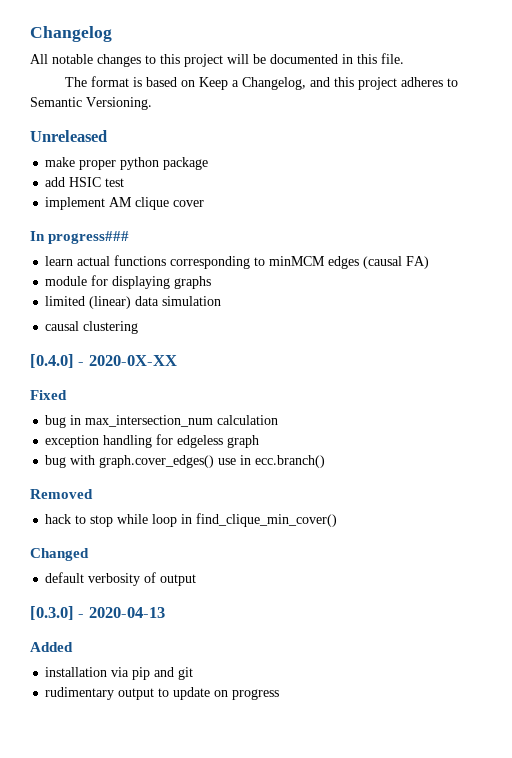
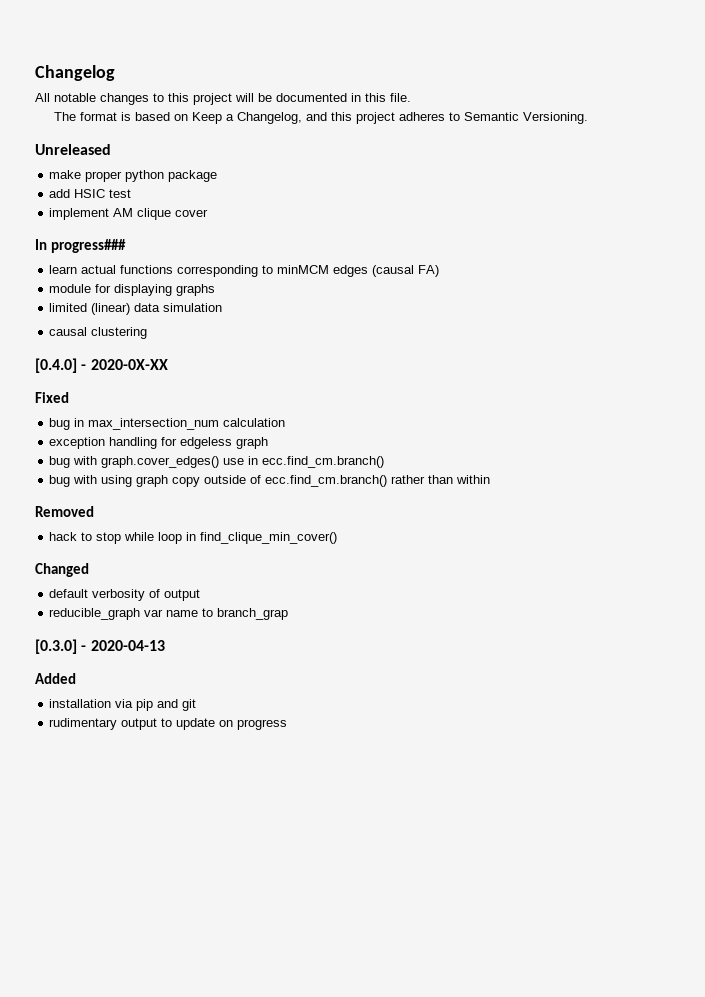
[255,455,326,468] ecc.branch() -> [262,456,385,468] [49,475,491,487] ecc.find_cm.branch() // bug with using graph copy outside of ecc.find_cm.branch() rather than within
(197, 580) none -> [49,608,289,620] // reducible_graph var name to branch_grap

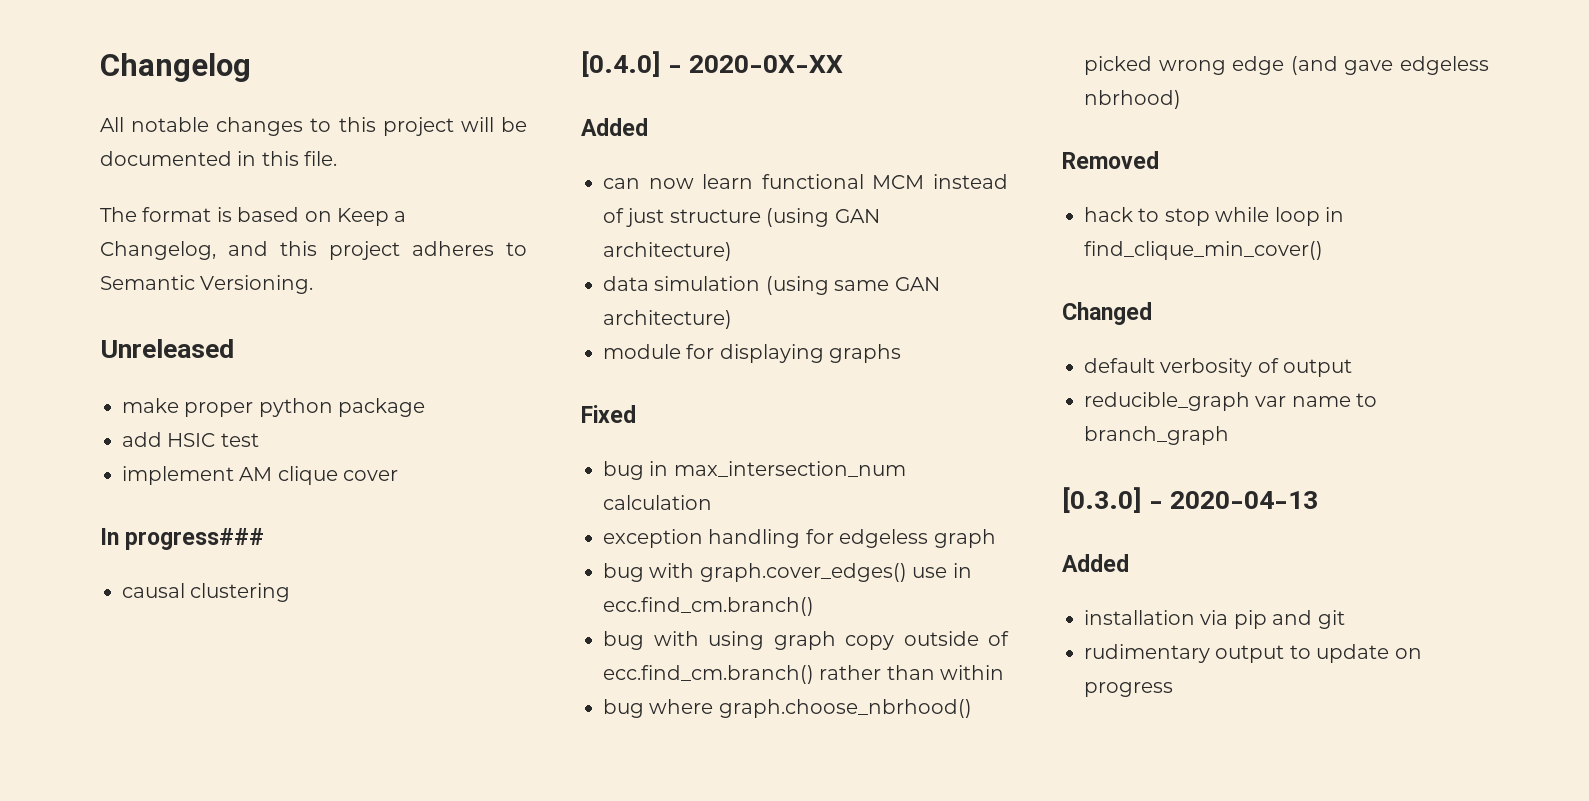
[49,265,440,277] [49,284,216,296] [49,303,223,315] // learn actual functions corresponding to minMCM edges (causal FA) // module for displaying graphs // limited (linear) data simulation -> (265, 539) none
(168, 364) none -> [581,118,648,136] [603,174,1008,189] [603,208,880,227] [603,242,732,261] [603,276,940,295] [603,310,732,329] [603,344,902,363] // Added // can now learn functional MCM instead of just structure (using GAN architecture) // data simulation (using same GAN architecture) // module for displaying graphs
(491, 479) none -> [603,699,972,718] [1084,56,1489,75] [1084,90,1181,109] // bug where graph.choose_nbrhood() picked wrong edge (and gave edgeless nbrhood)
[217,608,289,620] branch_grap -> [1084,426,1229,445] branch_graph

